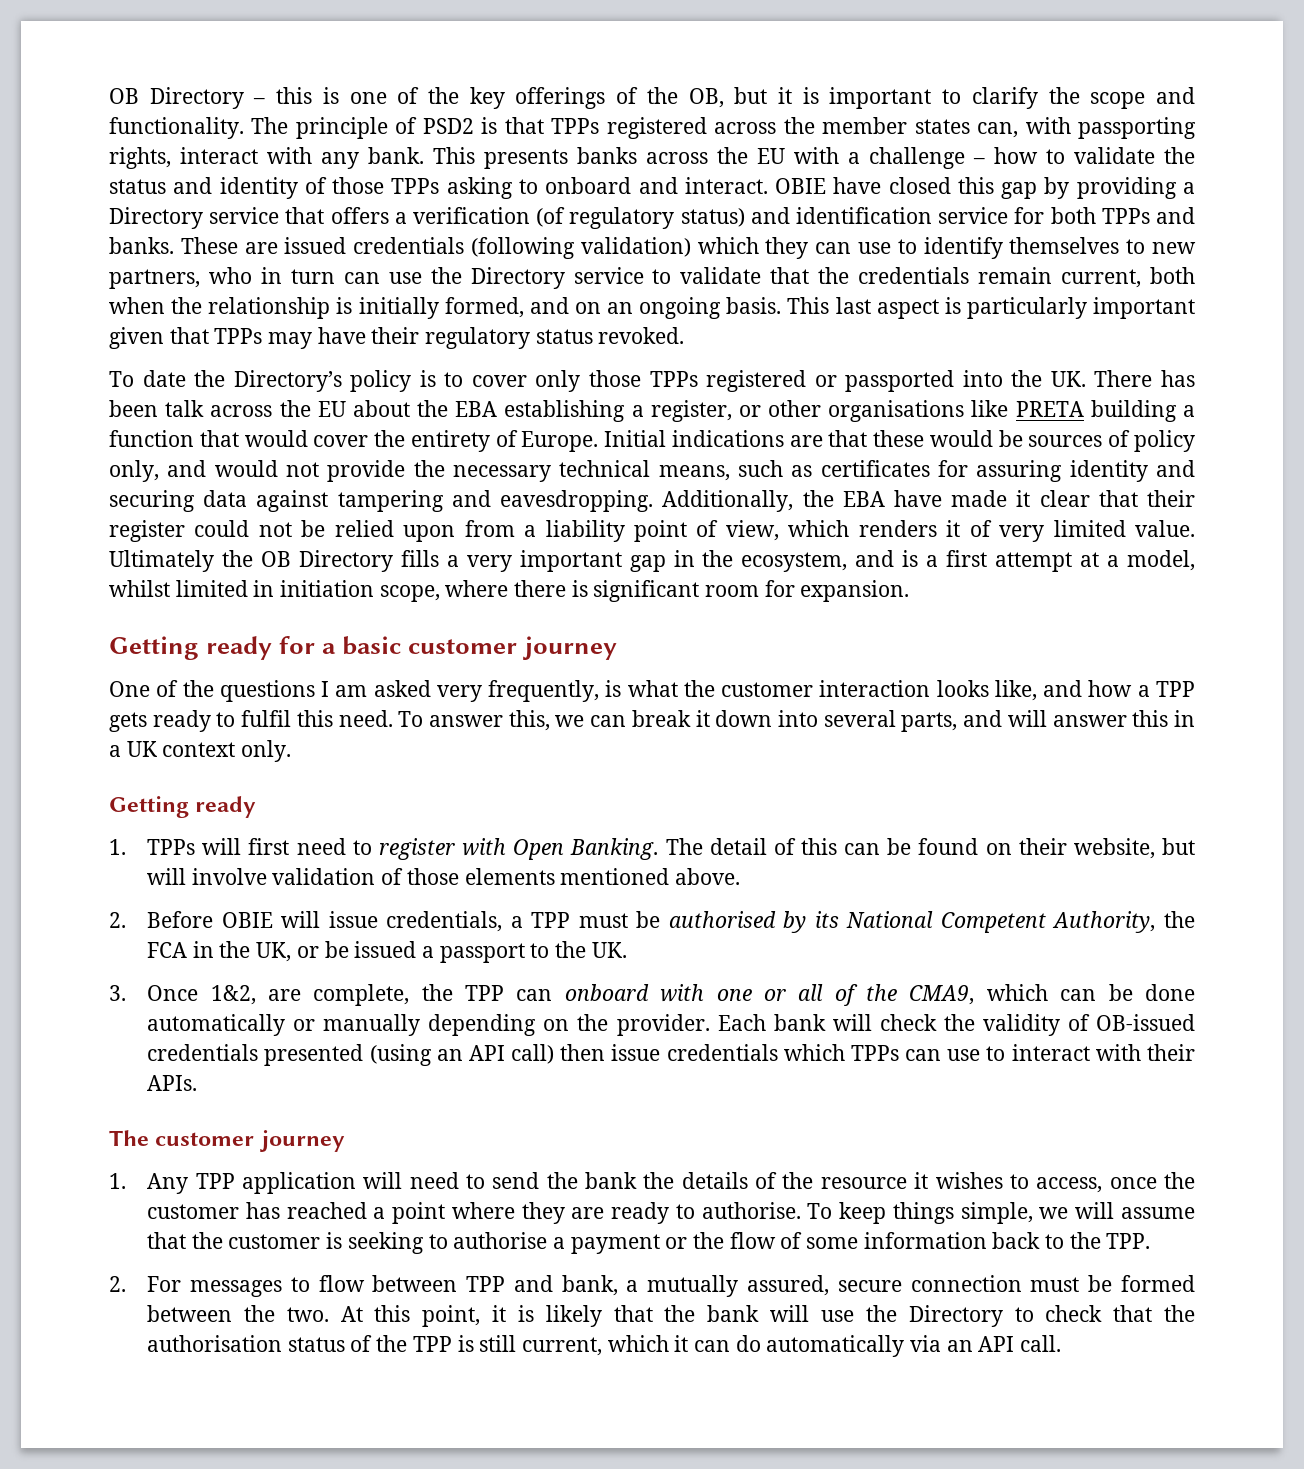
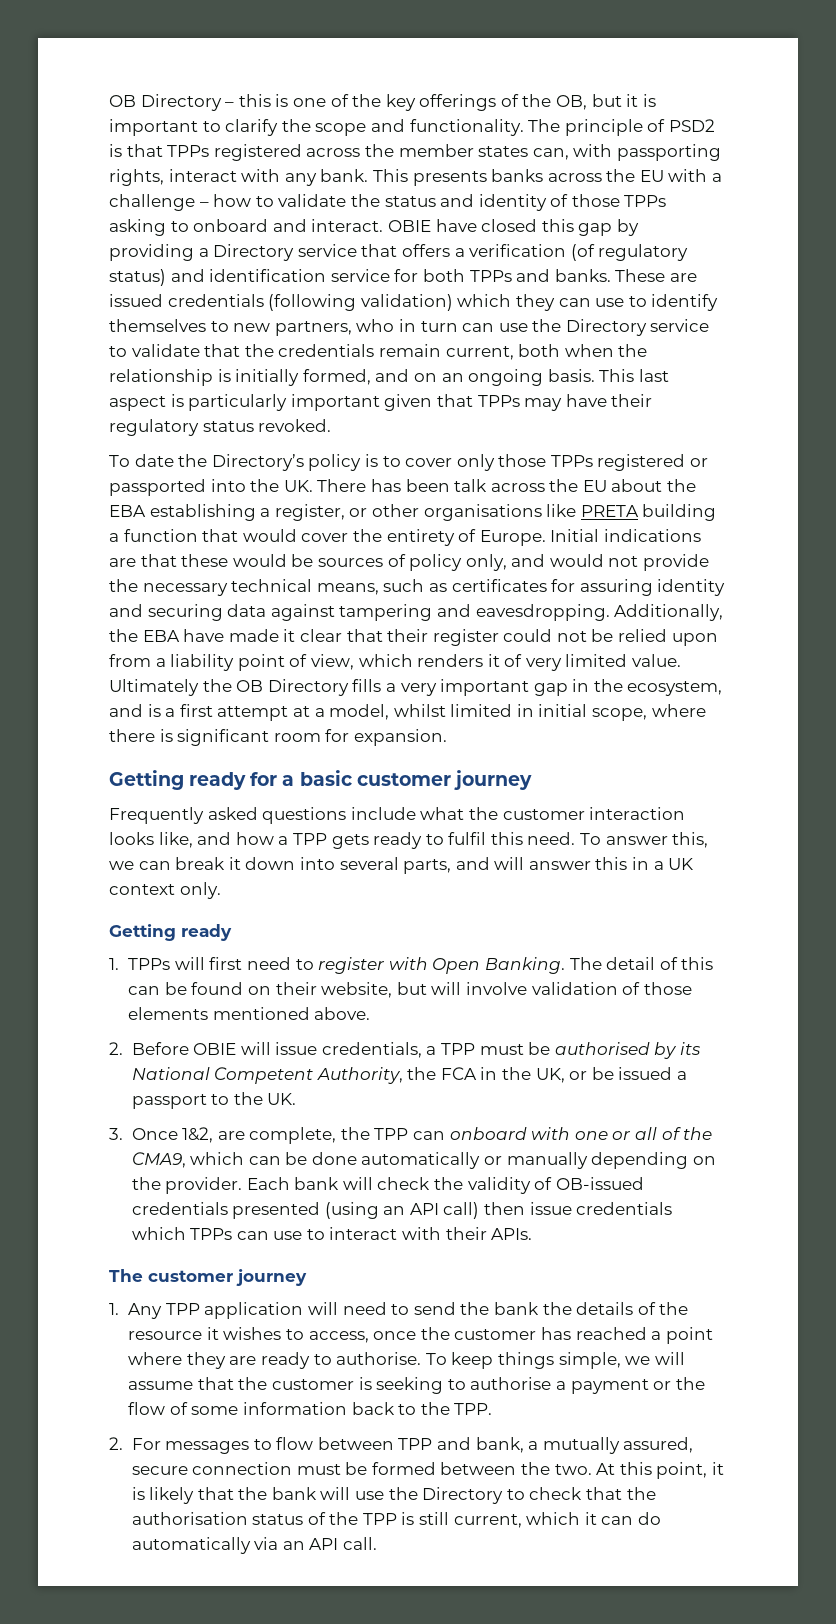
[280,580,375,597] initiation -> [538,704,588,717] initial
[109,680,622,702] One of the questions I am asked very frequently, is -> [109,807,416,824] Frequently asked questions include

